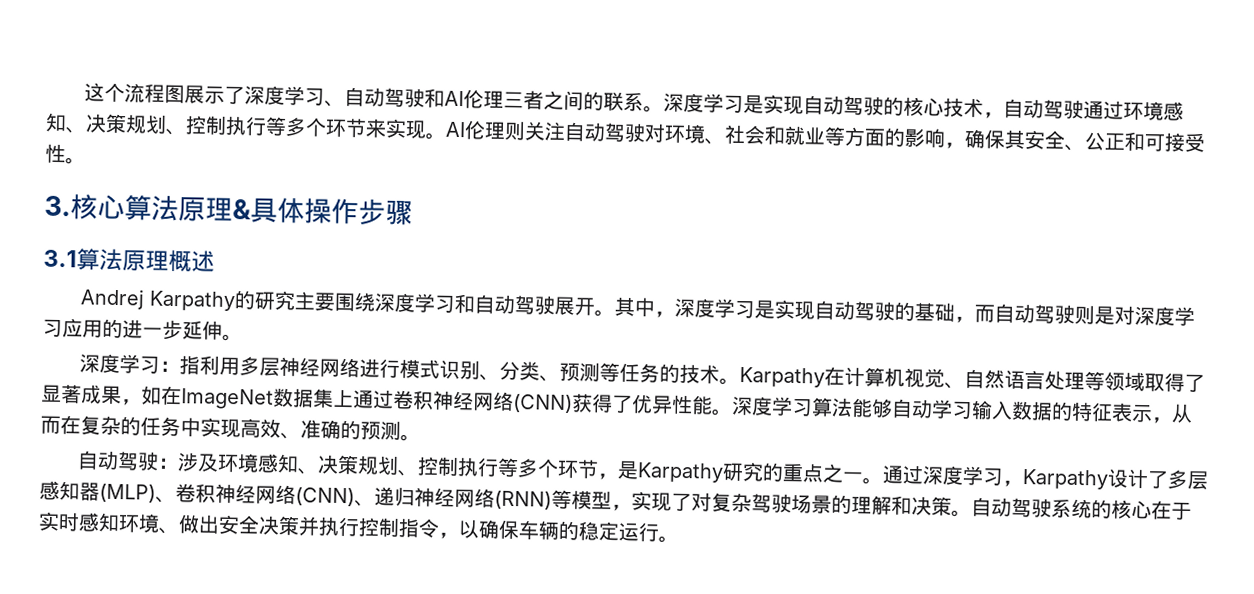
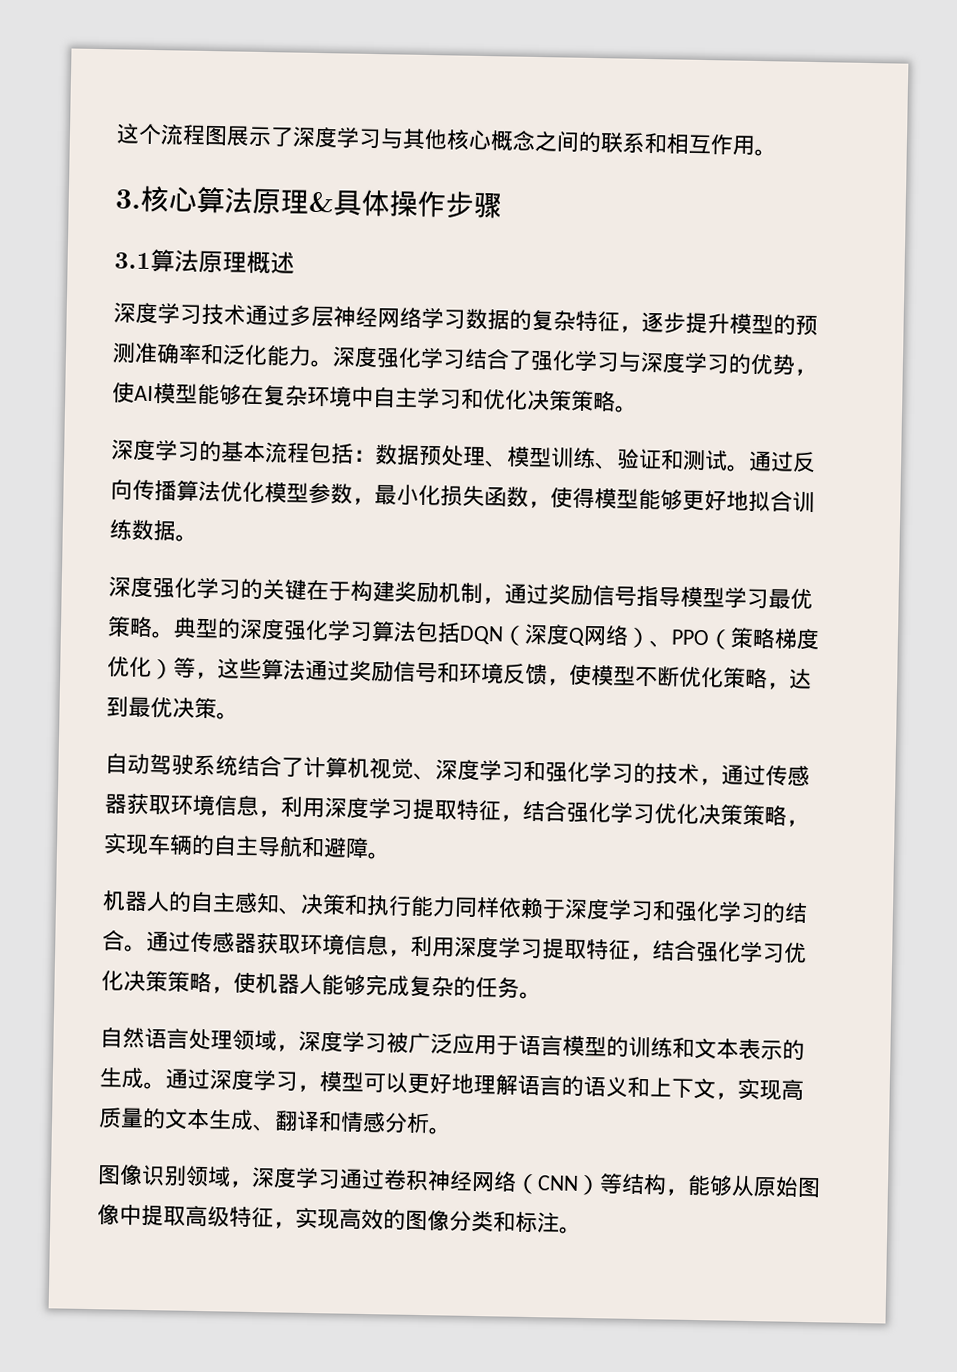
[323,86,1184,121] [45,112,1205,153] [45,143,66,164] 、自动驾驶和AI伦理三者之间的联系。深度学习是实现自动驾驶的核心技术，自动驾驶通过环境感知、决策规划、控制执行等多个环节来实现。AI伦理则关注自动驾驶对环境、社会和就业等方面的影响，确保其安全、公正和可接受性 -> [380,128,756,155] 与其他核心概念之间的联系和相互作用
[79,288,1195,327] [42,318,243,342] [78,353,1205,393] [41,384,1193,424] [40,415,421,442] [76,450,1209,491] [39,480,1192,520] [38,511,660,542] Andrej Karpathy的研究主要围绕深度学习和自动驾驶展开。其中，深度学习是实现自动驾驶的基础，而自动驾驶则是对深度学习应用的进一步延伸。 // 深度学习：指利用多层神经网络进行模式识别、分类、预测等任务的技术。Karpathy在计算机视觉、自然语言处理等领域取得了显著成果，如在ImageNet数据集上通过卷积神经网络(CNN)获得了优异性能。深度学习算法能够自动学习输入数据的特征表示，从而在复杂的任务中实现高效、准确的预测。 // 自动驾驶：涉及环境感知、决策规划、控制执行等多个环节，是Karpathy研究的重点之一。通过深度学习，Karpathy设计了多层感知器(MLP)、卷积神经网络(CNN)、递归神经网络(RNN)等模型，实现了对复杂驾驶场景的理解和决策。自动驾驶系统的核心在于实时感知环境、做出安全决策并执行控制指令，以确保车辆的稳定运行 -> [113,302,818,336] [112,342,817,377] [112,382,638,413] [111,439,816,473] [110,479,815,514] [109,519,198,542] [108,576,813,611] [107,616,820,651] [107,656,812,690] [106,696,239,720] [105,753,810,787] [104,793,809,828] [103,833,390,860] [102,890,808,924] [102,929,807,964] [101,970,542,1000] [100,1027,805,1060] [99,1067,804,1101] [98,1107,451,1135] [97,1164,821,1198] [97,1204,560,1234] 深度学习技术通过多层神经网络学习数据的复杂特征，逐步提升模型的预测准确率和泛化能力。深度强化学习结合了强化学习与深度学习的优势，使AI模型能够在复杂环境中自主学习和优化决策策略。 // 深度学习的基本流程包括：数据预处理、模型训练、验证和测试。通过反向传播算法优化模型参数，最小化损失函数，使得模型能够更好地拟合训练数据。 // 深度强化学习的关键在于构建奖励机制，通过奖励信号指导模型学习最优策略。典型的深度强化学习算法包括DQN（深度Q网络）、PPO（策略梯度优化）等，这些算法通过奖励信号和环境反馈，使模型不断优化策略，达到最优决策。 // 自动驾驶系统结合了计算机视觉、深度学习和强化学习的技术，通过传感器获取环境信息，利用深度学习提取特征，结合强化学习优化决策策略，实现车辆的自主导航和避障。 // 机器人的自主感知、决策和执行能力同样依赖于深度学习和强化学习的结合。通过传感器获取环境信息，利用深度学习提取特征，结合强化学习优化决策策略，使机器人能够完成复杂的任务。 // 自然语言处理领域，深度学习被广泛应用于语言模型的训练和文本表示的生成。通过深度学习，模型可以更好地理解语言的语义和上下文，实现高质量的文本生成、翻译和情感分析。 // 图像识别领域，深度学习通过卷积神经网络（CNN）等结构，能够从原始图像中提取高级特征，实现高效的图像分类和标注

